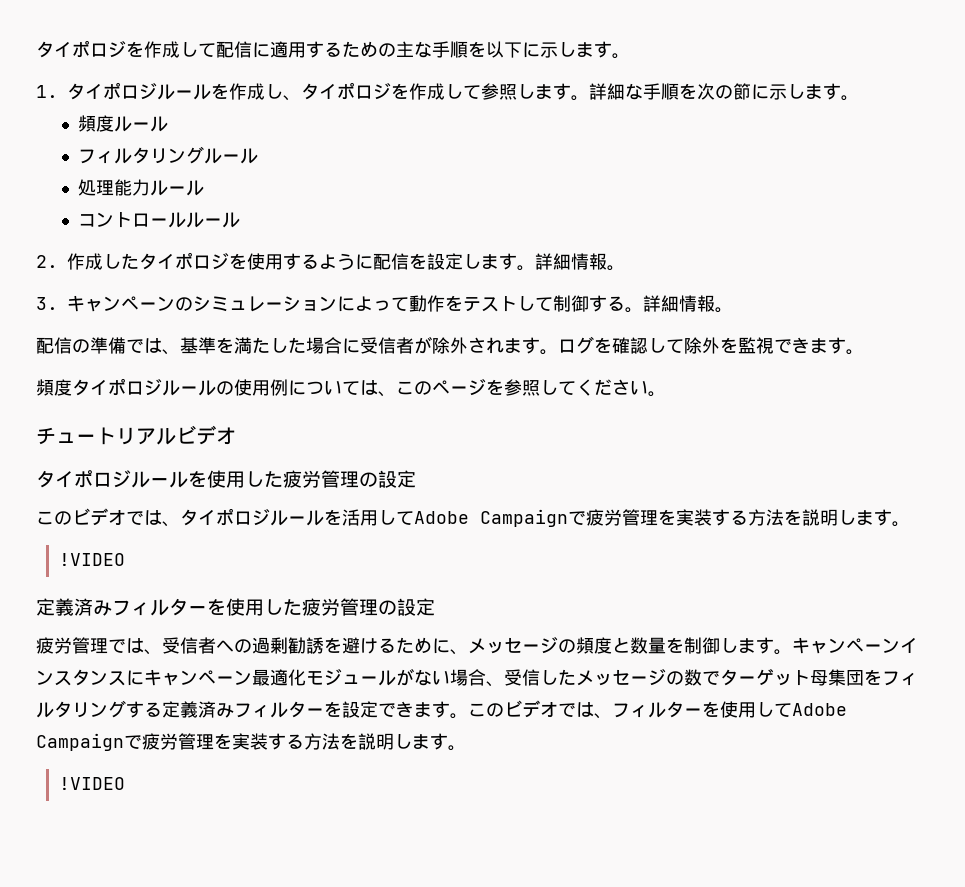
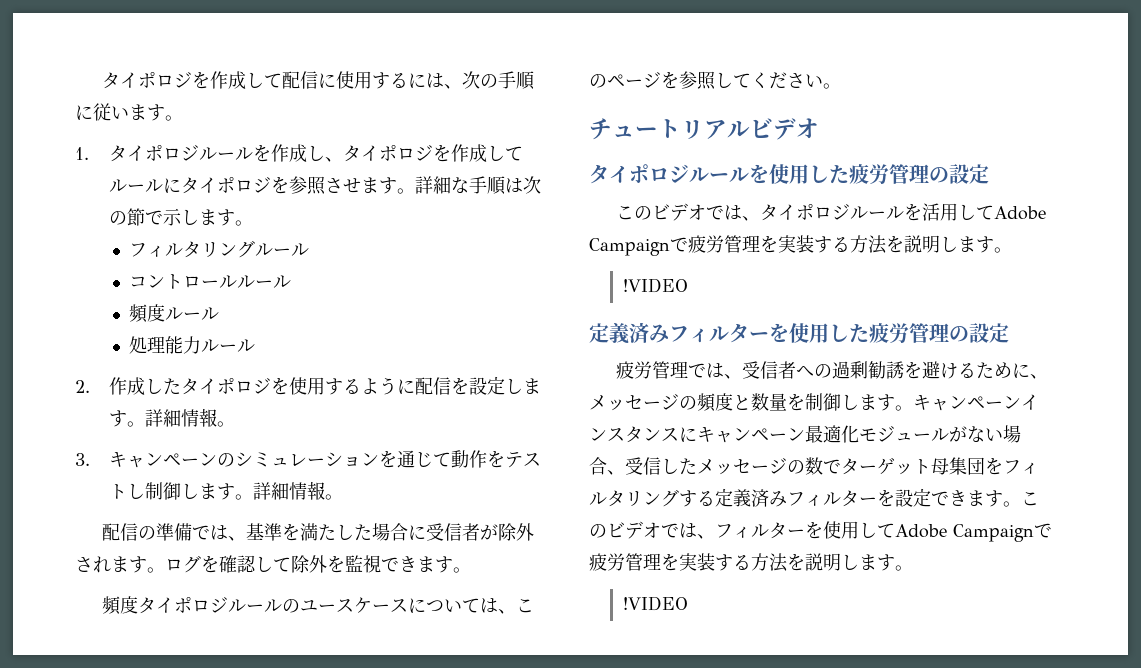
[270,41,576,58] 適用するための主な手順を以下に示し -> [335,71,535,90] [75,103,129,121] 使用するには、次の手順に従い
[481,83,535,100] 参照し -> [108,176,361,195] ルールにタイポロジを参照させ
[679,83,859,101] [78,115,169,132] を次の節に示します。 // 頻度ルール -> [504,176,541,194] [108,208,253,226] は次の節で示します。
[78,179,205,196] // 処理能力ルール -> (309, 249) none
(241, 220) none -> [128,304,219,323] [128,336,255,354] // 頻度ルール // 処理能力ルール
[337,296,391,312] によっ -> [378,450,433,468] を通じ
[535,295,625,312] て制御する -> [144,482,235,500] 制御します
[234,379,288,396] 使用例 -> [299,597,408,613] ユースケース

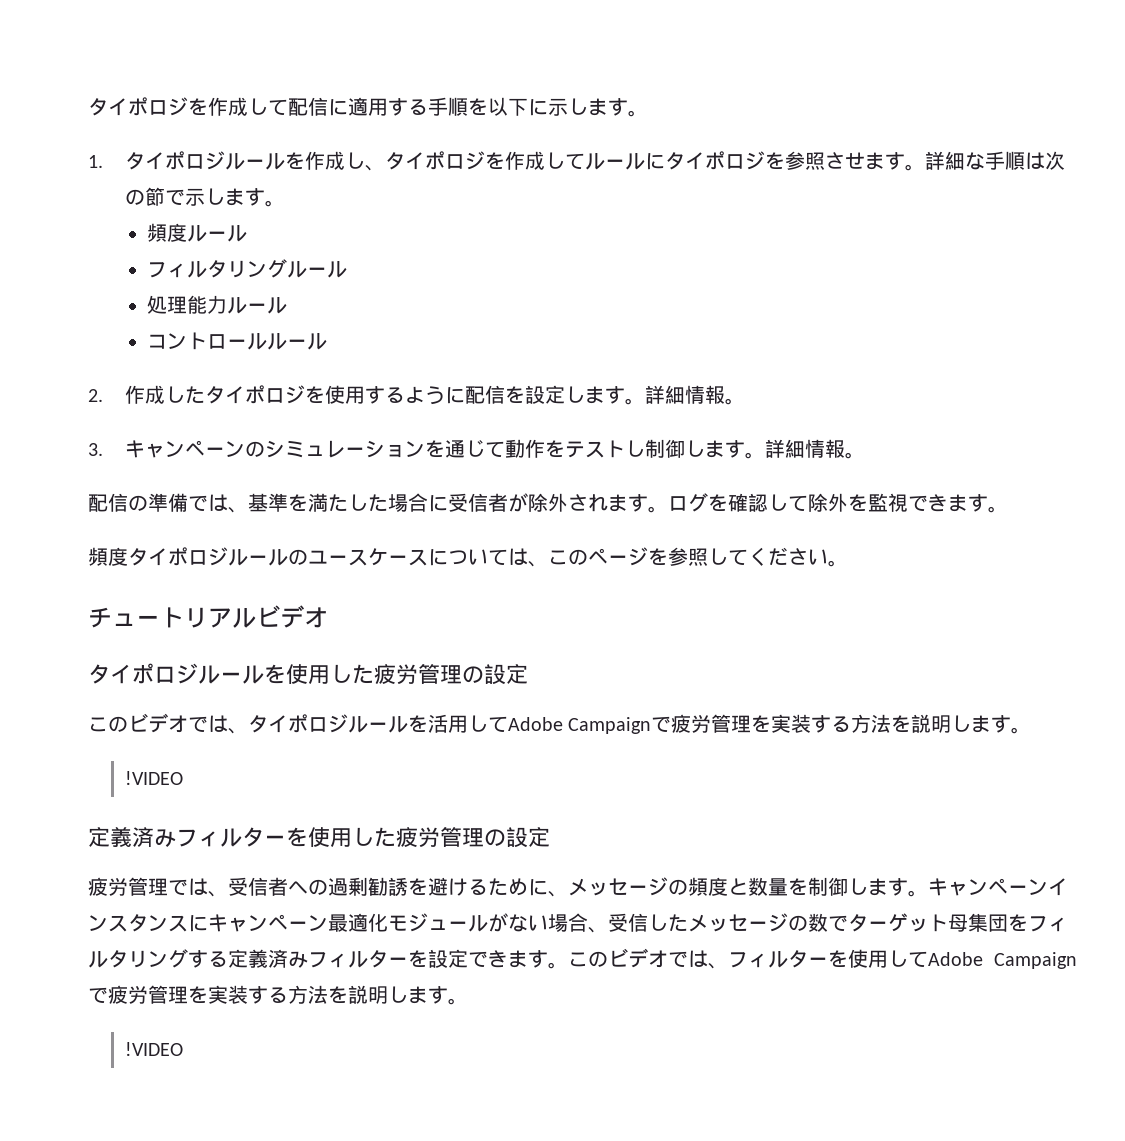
[335,71,535,90] [75,103,129,121] 使用するには、次の手順に従い -> [348,97,588,116] 適用する手順を以下に示し
(253, 223) none -> [146,223,247,242] // 頻度ルール
(309, 249) none -> [146,295,287,314] // 処理能力ルール
[128,304,219,323] [128,336,255,354] // 頻度ルール // 処理能力ルール -> (327, 341) none

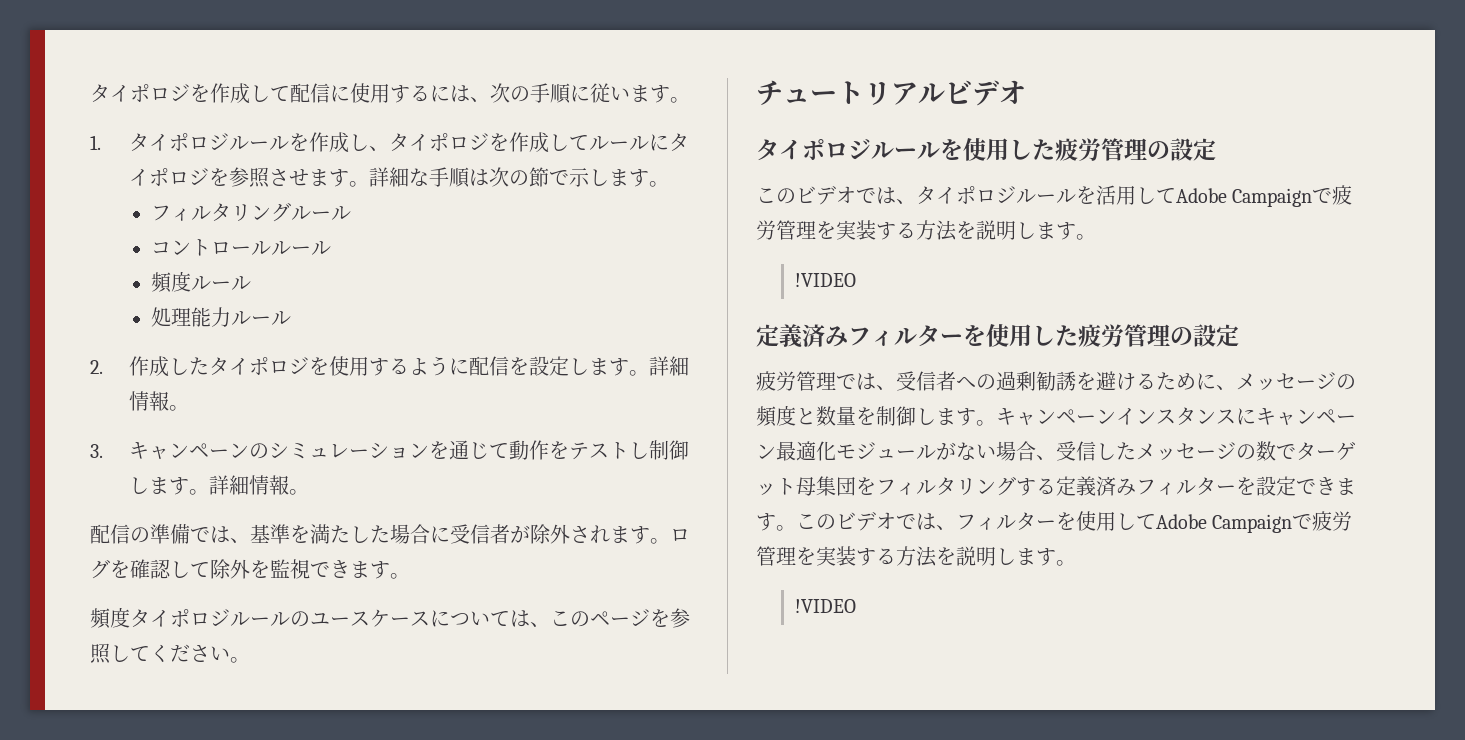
[348,97,588,116] 適用する手順を以下に示し -> [350,83,630,104] 使用するには、次の手順に従い
[146,223,247,242] // 頻度ルール -> (669, 184) none
[146,295,287,314] // 処理能力ルール -> (351, 213) none
(327, 341) none -> [150,271,251,293] [150,307,291,327] // 頻度ルール // 処理能力ルール

